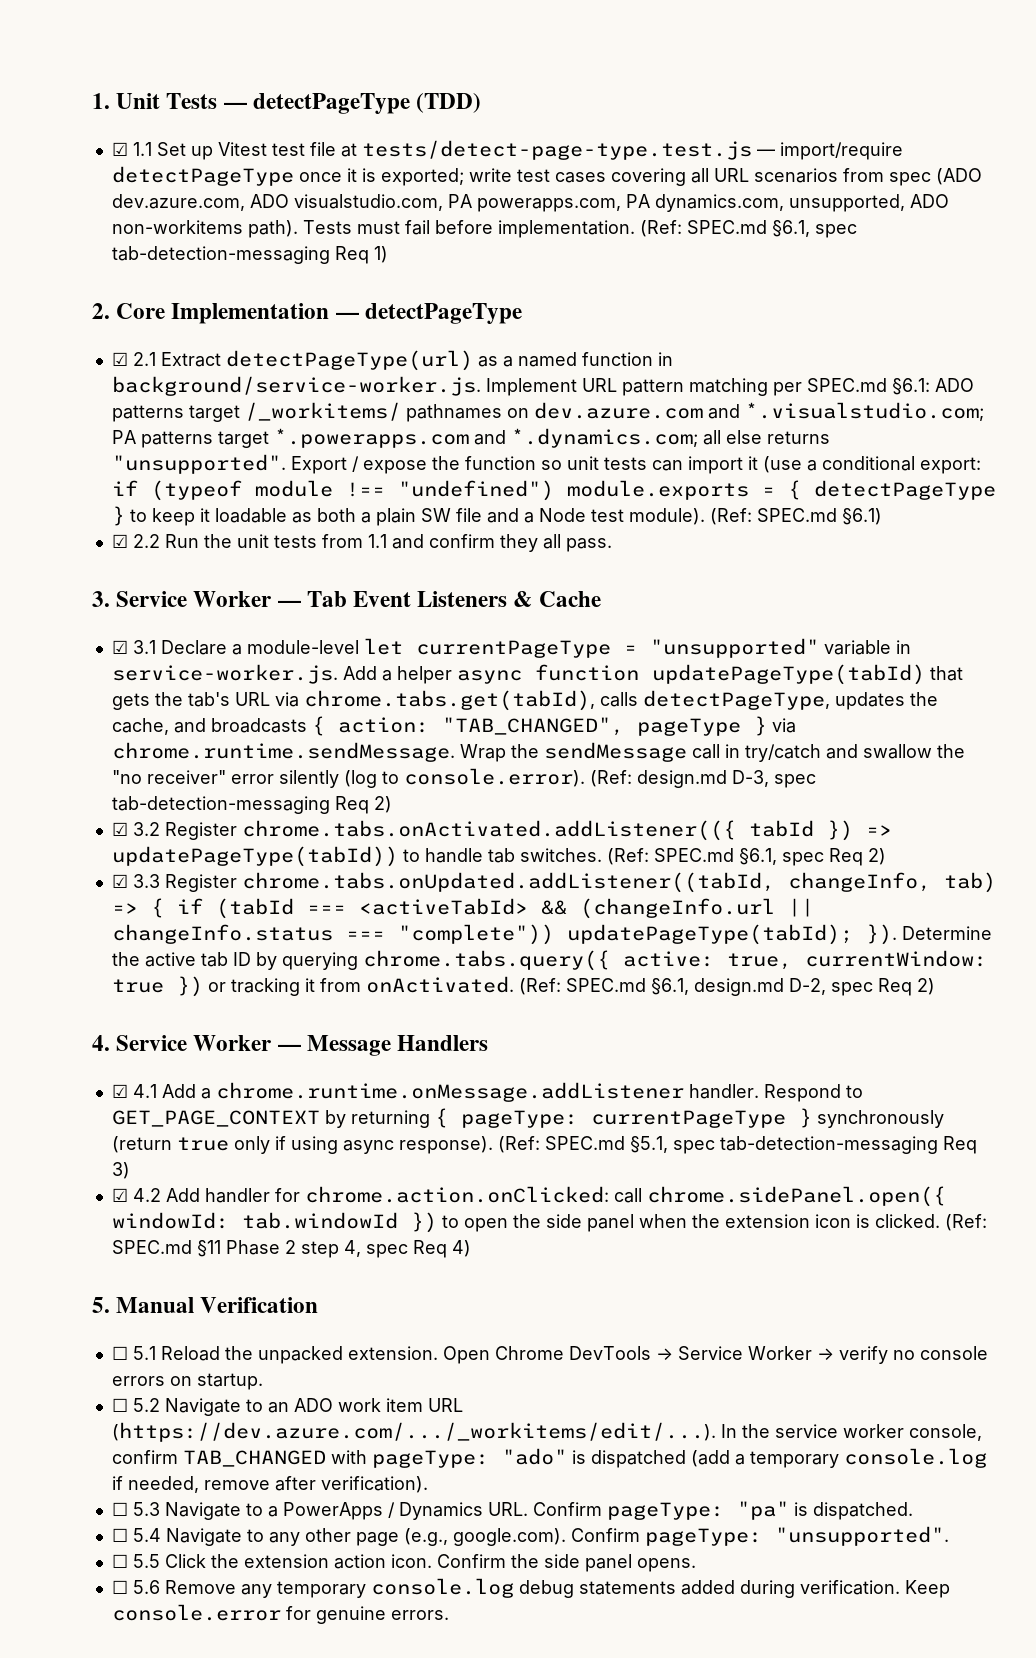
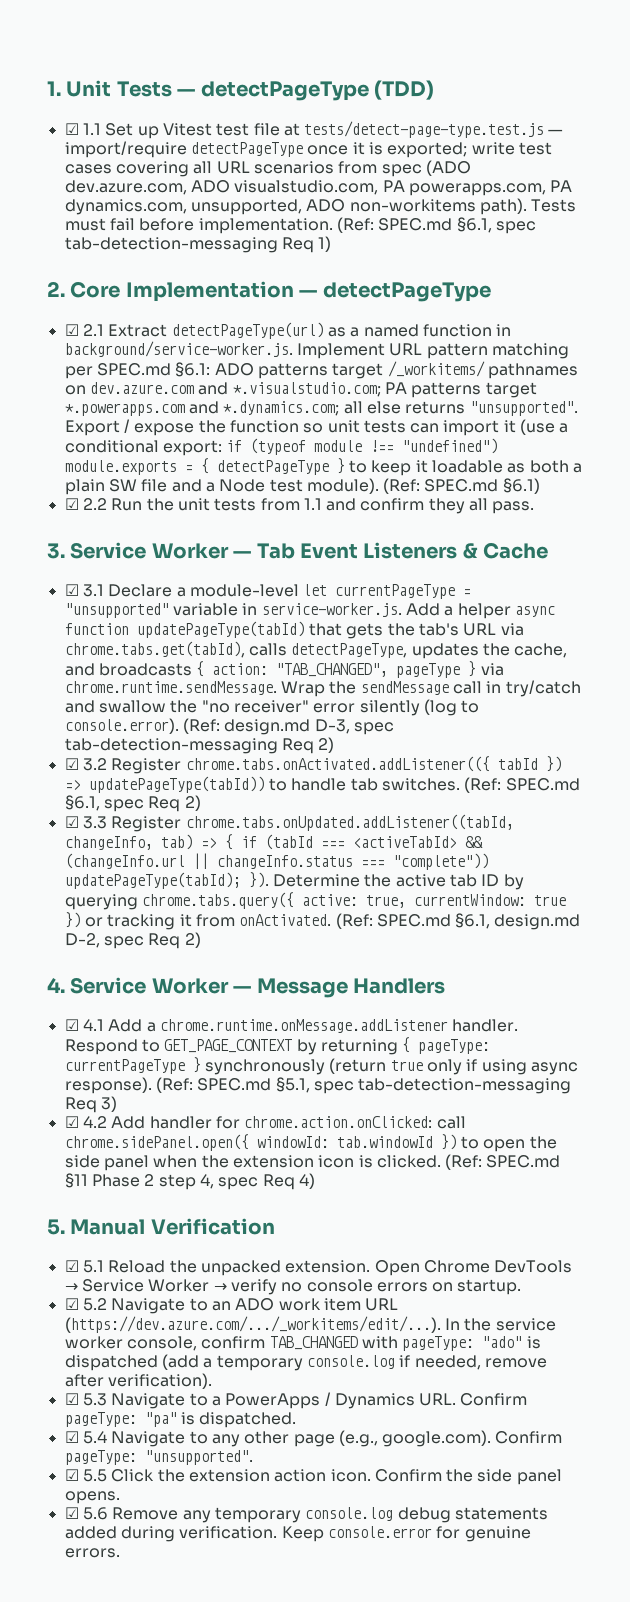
[111,1346,128,1360] ☐ -> [64,1260,79,1272] ☑
[111,1398,128,1412] ☐ -> [64,1298,79,1310] ☑
[111,1502,128,1516] ☐ -> [64,1393,79,1405] ☑
[111,1528,128,1542] ☐ -> [64,1431,79,1443] ☑
[111,1554,128,1568] ☐ -> [64,1469,79,1481] ☑
[111,1580,128,1594] ☐ -> [64,1507,79,1519] ☑

